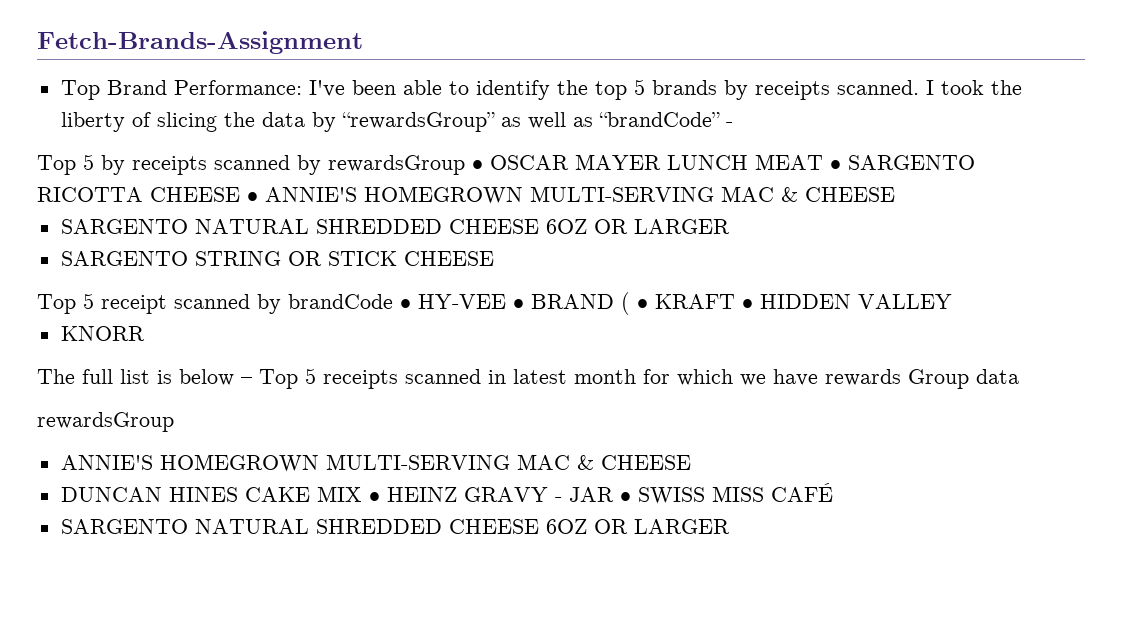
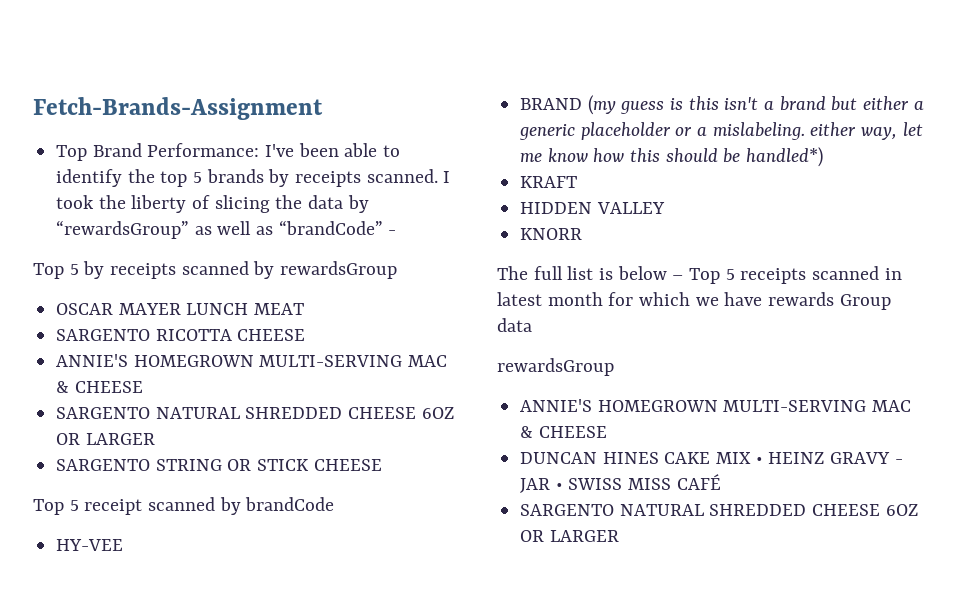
[472,160,483,170] • -> (398, 270) //
[830,160,841,170] • -> (305, 309) //
[247,192,258,202] • -> (306, 335) //
[400,299,411,309] • -> (335, 504) //
[513,292,648,315] • BRAND ( • -> [520,95,924,115] [519,122,923,140] [520,147,824,167] // BRAND (my guess is this isn't a brand but either a generic placeholder or a mislabeling. either way, let me know how this should be handled*) //
[742,299,753,309] • -> (578, 182) //

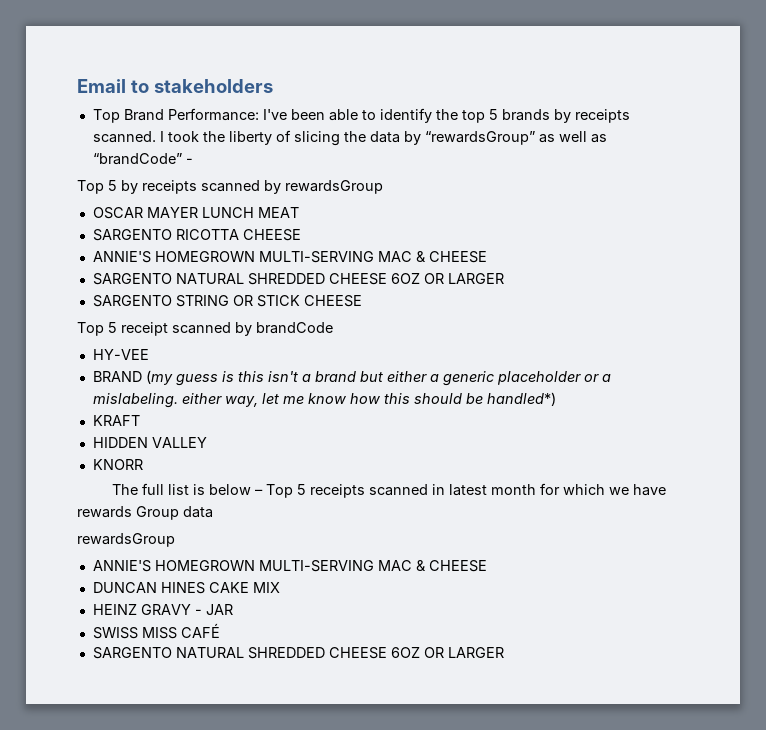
[33,97,323,120] Fetch-Brands-Assignment -> [77,79,273,93] Email to stakeholders
[755,457,763,464] • -> (280, 587) //
[555,483,563,490] • -> (233, 609) //

